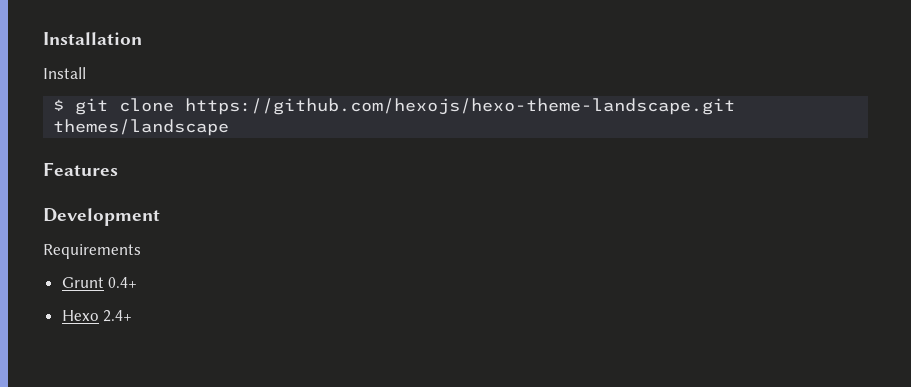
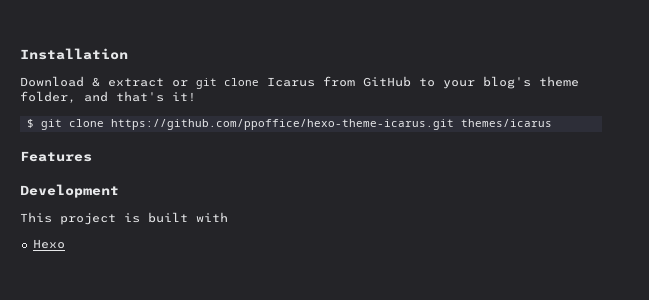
[43,67,86,79] Install -> [20,76,579,89] [20,91,196,103] Download & extract or git clone Icarus from GitHub to your blog's theme folder, and that's it!
[185,98,736,115] [53,119,230,136] https://github.com/hexojs/hexo-theme-landscape.git themes/landscape -> [110,119,552,130] https://github.com/ppoffice/hexo-theme-icarus.git themes/icarus
[43,244,141,259] [61,277,138,288] Requirements // Grunt 0.4+ -> [20,212,228,225] This project is built with
[103,310,133,322] 2.4+ -> (65, 244) none

